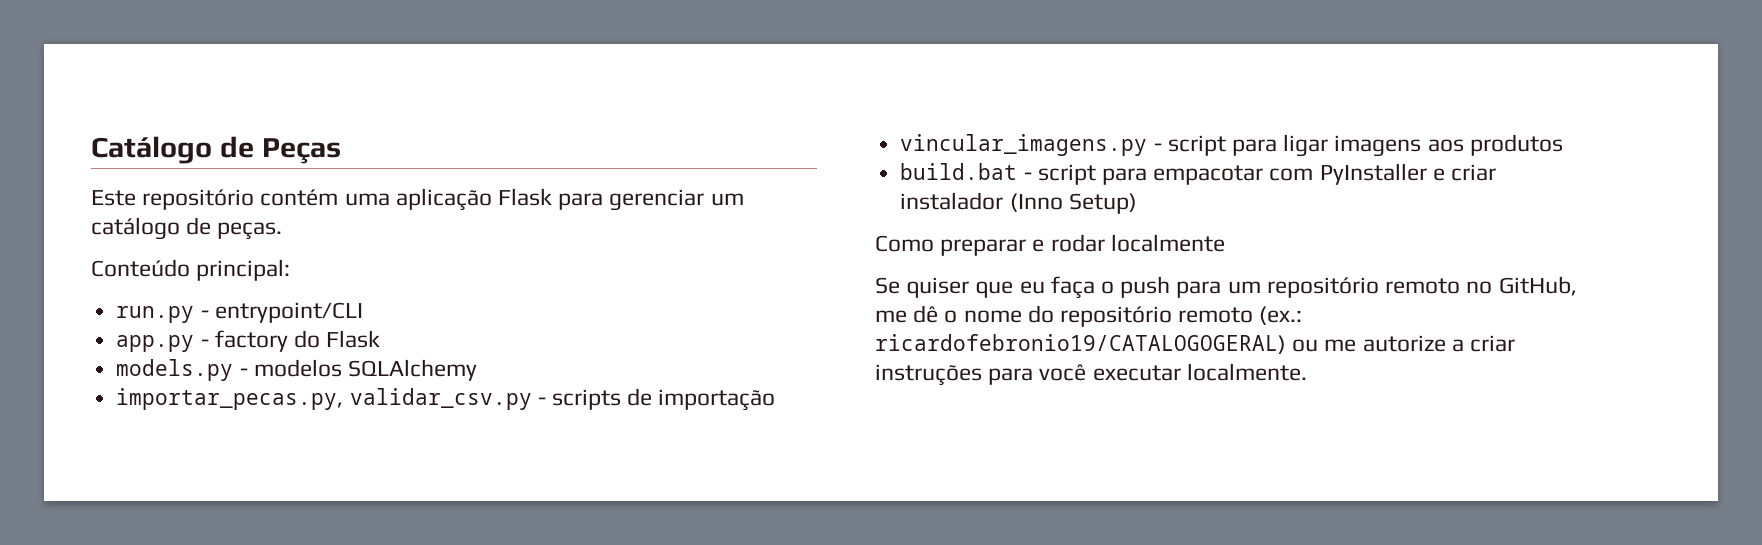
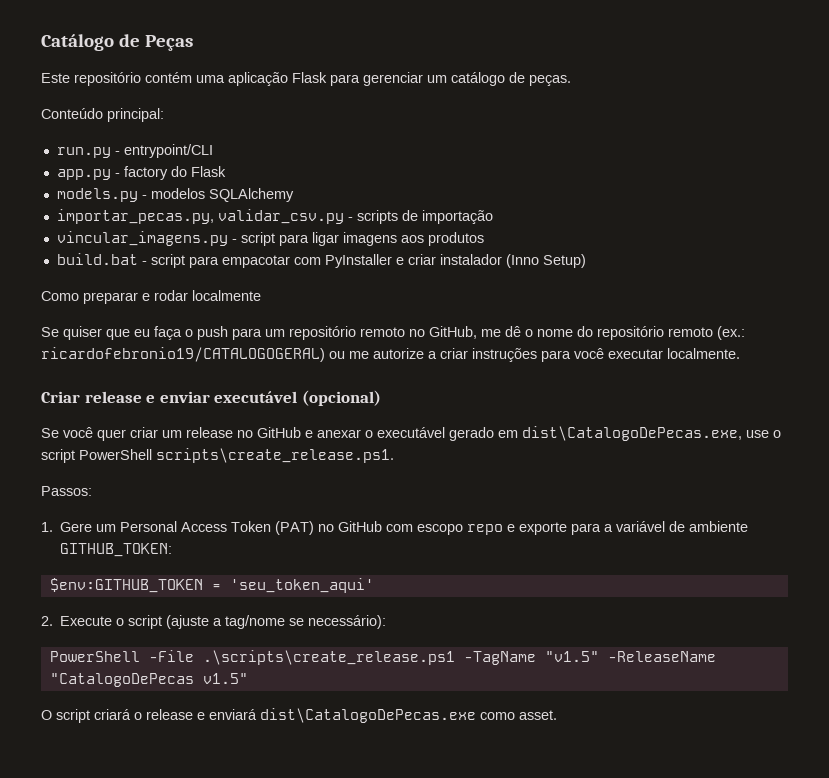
(1307, 372) none -> [41,390,381,406] [41,426,781,441] [41,448,394,463] [41,486,92,496] [41,521,749,535] [60,543,173,557] [49,578,374,593] [41,615,387,629] [49,650,716,665] [49,673,248,687] [41,708,557,723] // Criar release e enviar executável (opcional) // Se você quer criar um release no GitHub e anexar o executável gerado em dist\CatalogoDePecas.exe, use o script PowerShell scripts\create_release.ps1. // Passos: // 1. Gere um Personal Access Token (PAT) no GitHub com escopo repo e exporte para a variável de ambiente GITHUB_TOKEN: // $env:GITHUB_TOKEN = 'seu_token_aqui' // 2. Execute o script (ajuste a tag/nome se necessário): // PowerShell -File .\scripts\create_release.ps1 -TagName "v1.5" -ReleaseName "CatalogoDePecas v1.5" // O script criará o release e enviará dist\CatalogoDePecas.exe como asset.

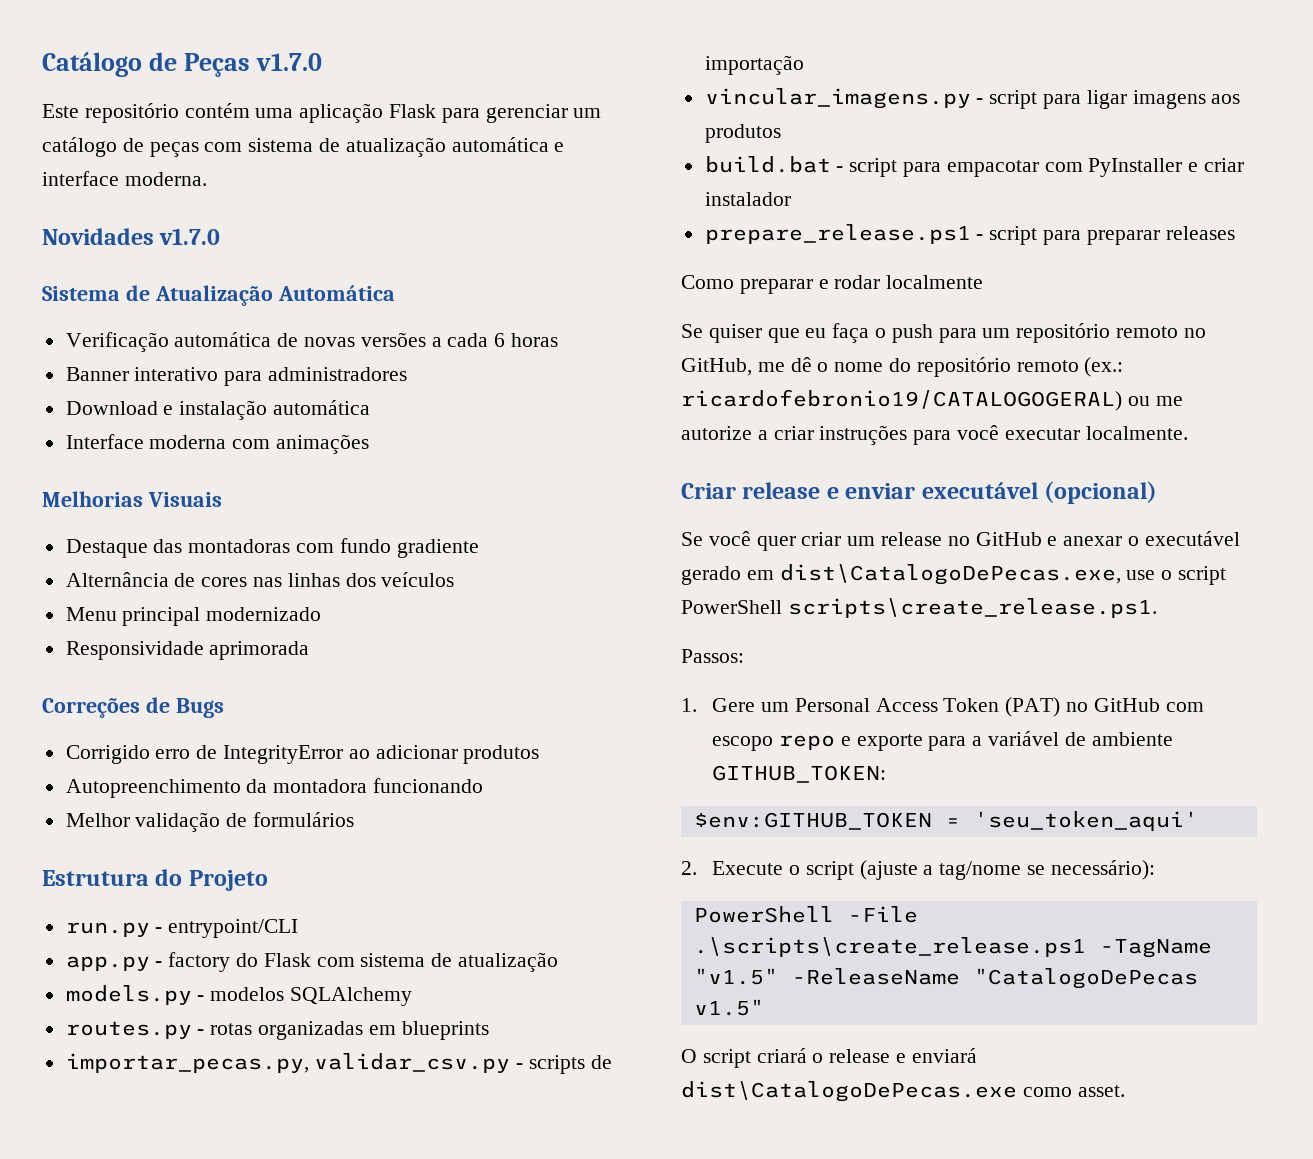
(193, 43) none -> [256,53,323,71] v1.7.0
[529,75,571,86] [41,108,164,122] peças. // Conteúdo principal: -> [149,137,565,157] [42,171,207,186] [42,228,221,245] [42,285,395,306] [65,332,559,352] [65,367,408,386] [65,400,371,420] [65,434,370,454] [42,491,222,507] [65,538,479,558] [65,572,455,587] [65,607,322,626] [65,641,310,660] [42,697,224,718] [65,745,540,764] [65,778,484,798] [65,812,355,832] [42,869,268,891] peças com sistema de atualização automática e interface moderna. // Novidades v1.7.0 // Sistema de Atualização Automática // Verificação automática de novas versões a cada 6 horas // Banner interativo para administradores // Download e instalação automática // Interface moderna com animações // Melhorias Visuais // Destaque das montadoras com fundo gradiente // Alternância de cores nas linhas dos veículos // Menu principal modernizado // Responsividade aprimorada // Correções de Bugs // Corrigido erro de IntegrityError ao adicionar produtos // Autopreenchimento da montadora funcionando // Melhor validação de formulários // Estrutura do Projeto
(226, 171) none -> [316,952,559,972] com sistema de atualização
(294, 195) none -> [65,1021,489,1040] // routes.py - rotas organizadas em blueprints
[505,254,586,268] (Inno Setup) -> [704,224,1235,245] // prepare_release.ps1 - script para preparar releases

